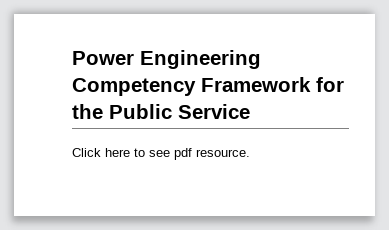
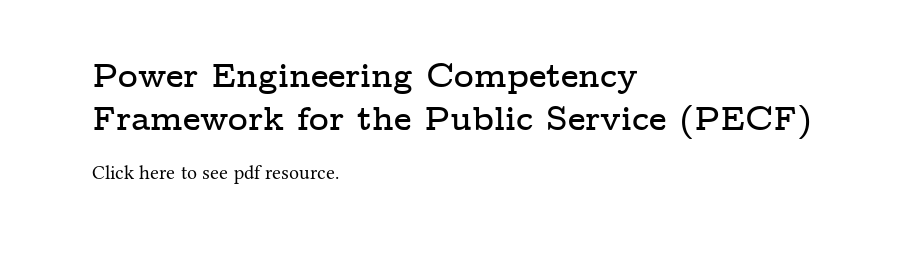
(250, 111) none -> [679,105,812,140] (PECF)

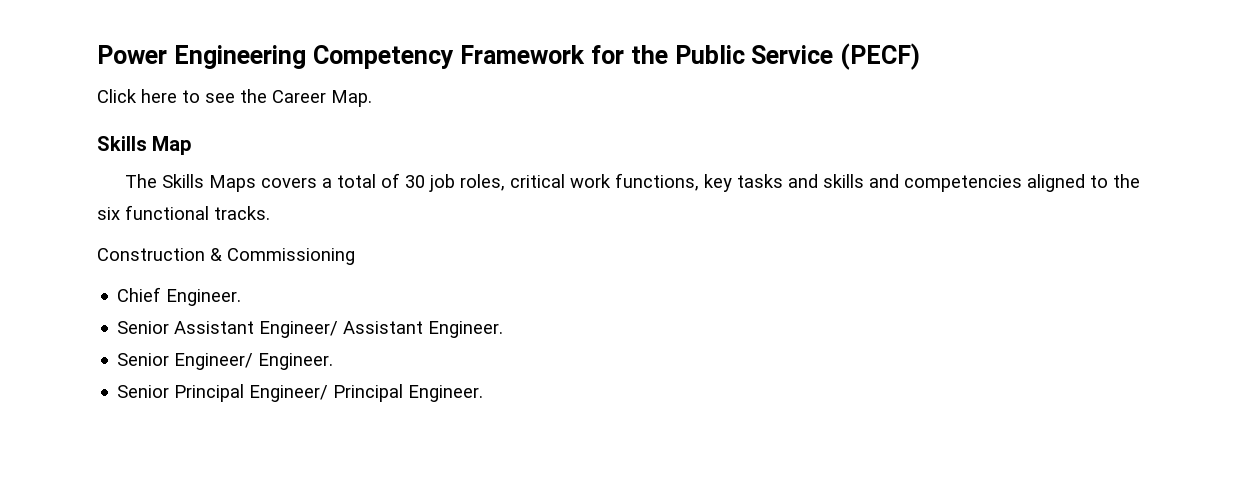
[233,165,339,184] pdf resource. -> [240,89,372,107] [97,136,192,155] [124,173,1140,192] [97,205,270,220] [97,248,355,265] [117,287,242,306] [117,321,504,338] [117,353,334,370] [117,384,484,402] the Career Map. // Skills Map // The Skills Maps covers a total of 30 job roles, critical work functions, key tasks and skills and competencies aligned to the six functional tracks. // Construction & Commissioning // Chief Engineer. // Senior Assistant Engineer/ Assistant Engineer. // Senior Engineer/ Engineer. // Senior Principal Engineer/ Principal Engineer.

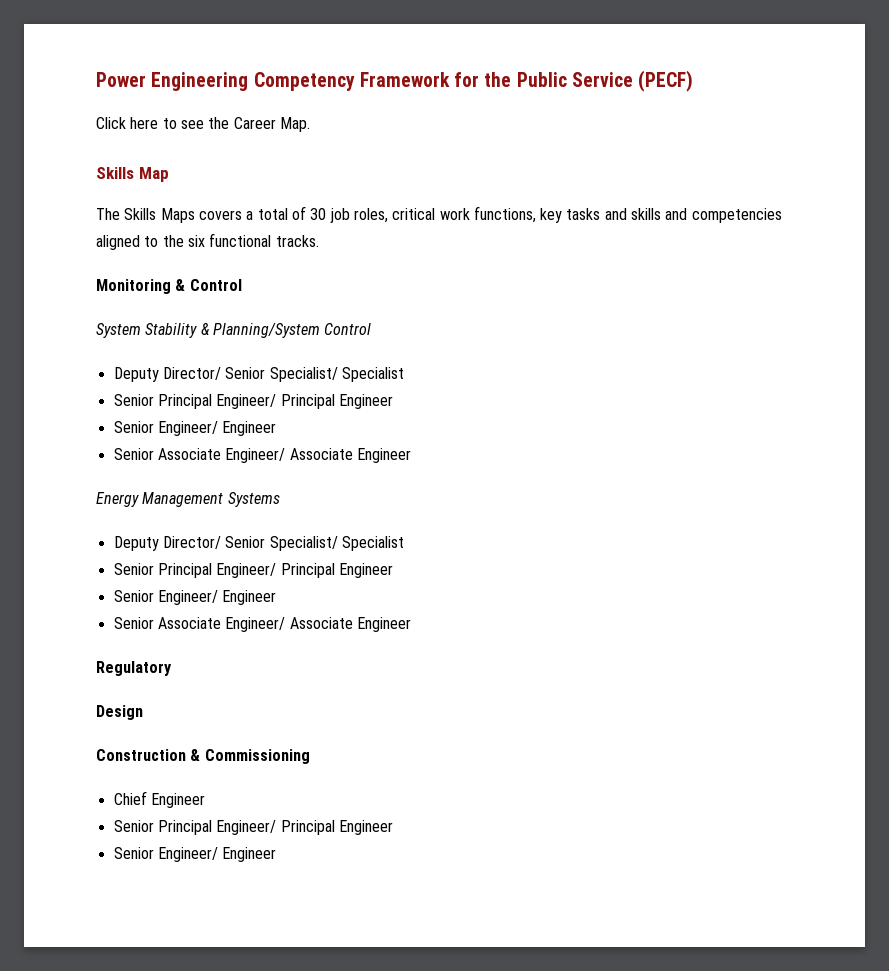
[97,248,355,265] [117,287,242,306] [117,321,504,338] [117,353,334,370] [117,384,484,402] Construction & Commissioning // Chief Engineer. // Senior Assistant Engineer/ Assistant Engineer. // Senior Engineer/ Engineer. // Senior Principal Engineer/ Principal Engineer. -> [96,279,242,294] [96,323,372,338] [113,367,404,382] [113,394,393,409] [113,421,277,436] [113,448,411,463] [96,492,280,507] [113,536,404,551] [113,563,393,578] [113,590,277,605] [113,617,411,632] [96,661,172,676] [96,705,143,720] [96,749,310,764] [113,791,205,808] [113,820,393,835] [113,847,277,862] Monitoring & Control // System Stability & Planning/System Control // Deputy Director/ Senior Specialist/ Specialist // Senior Principal Engineer/ Principal Engineer // Senior Engineer/ Engineer // Senior Associate Engineer/ Associate Engineer // Energy Management Systems // Deputy Director/ Senior Specialist/ Specialist // Senior Principal Engineer/ Principal Engineer // Senior Engineer/ Engineer // Senior Associate Engineer/ Associate Engineer // Regulatory // Design // Construction & Commissioning // Chief Engineer // Senior Principal Engineer/ Principal Engineer // Senior Engineer/ Engineer

